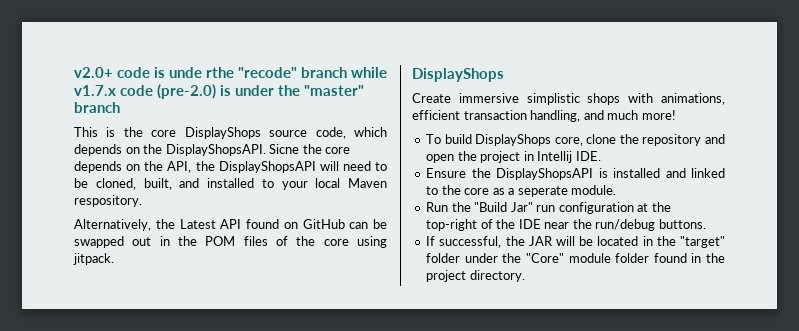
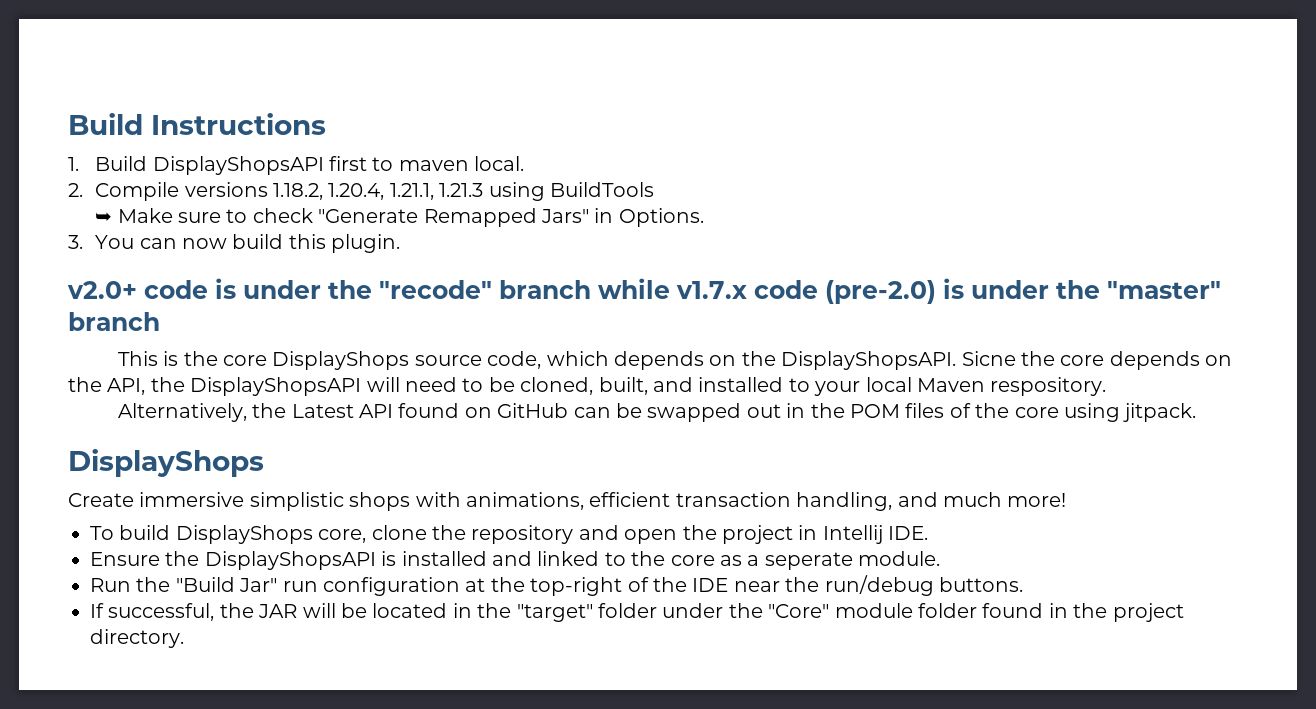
(74, 72) none -> [68,113,326,135] [68,156,525,175] [68,182,655,201] [95,208,704,227] [68,234,401,253] Build Instructions // 1. Build DisplayShopsAPI first to maven local. // 2. Compile versions 1.18.2, 1.20.4, 1.21.1, 1.21.3 using BuildTools // ➥ Make sure to check "Generate Remapped Jars" in Options. // 3. You can now build this plugin. //
[169,67,234,78] unde rthe -> [243,280,372,299] under the

